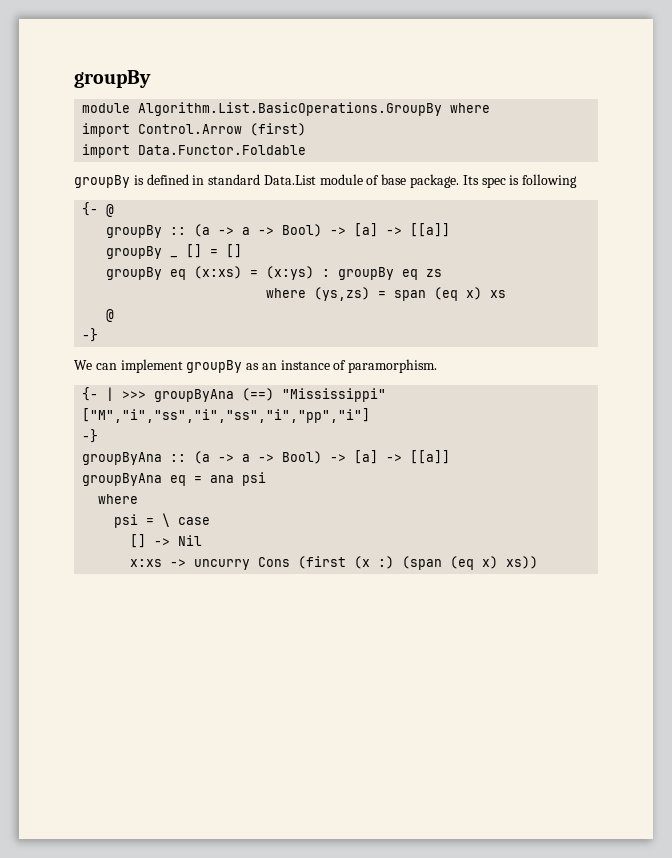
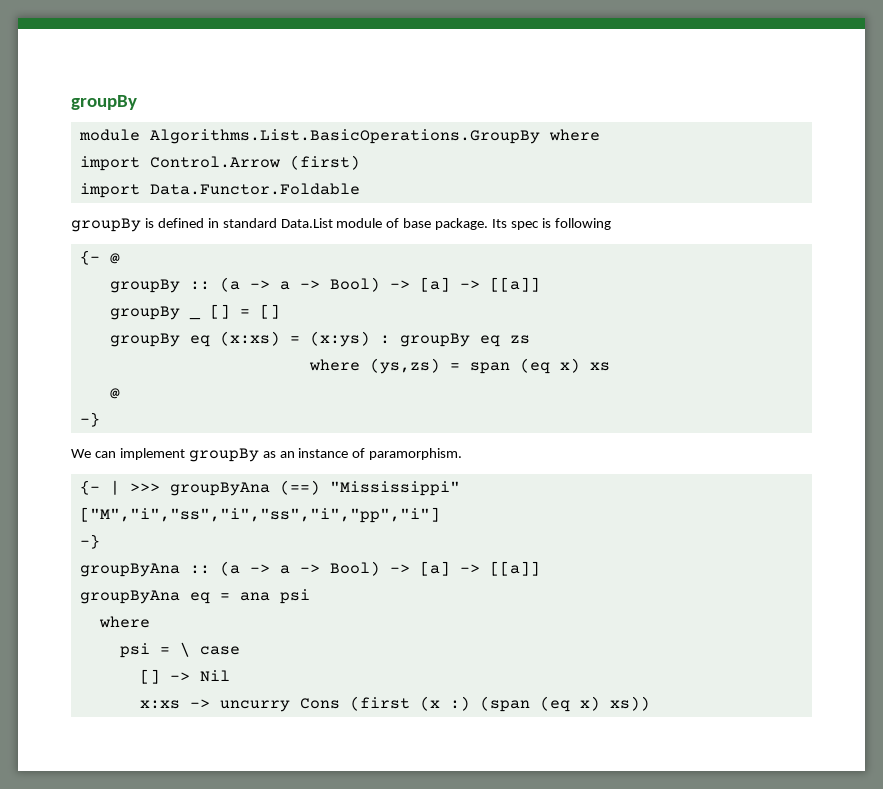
[138,102,443,116] Algorithm.List.BasicOperations.GroupBy -> [149,129,540,144] Algorithms.List.BasicOperations.GroupBy

